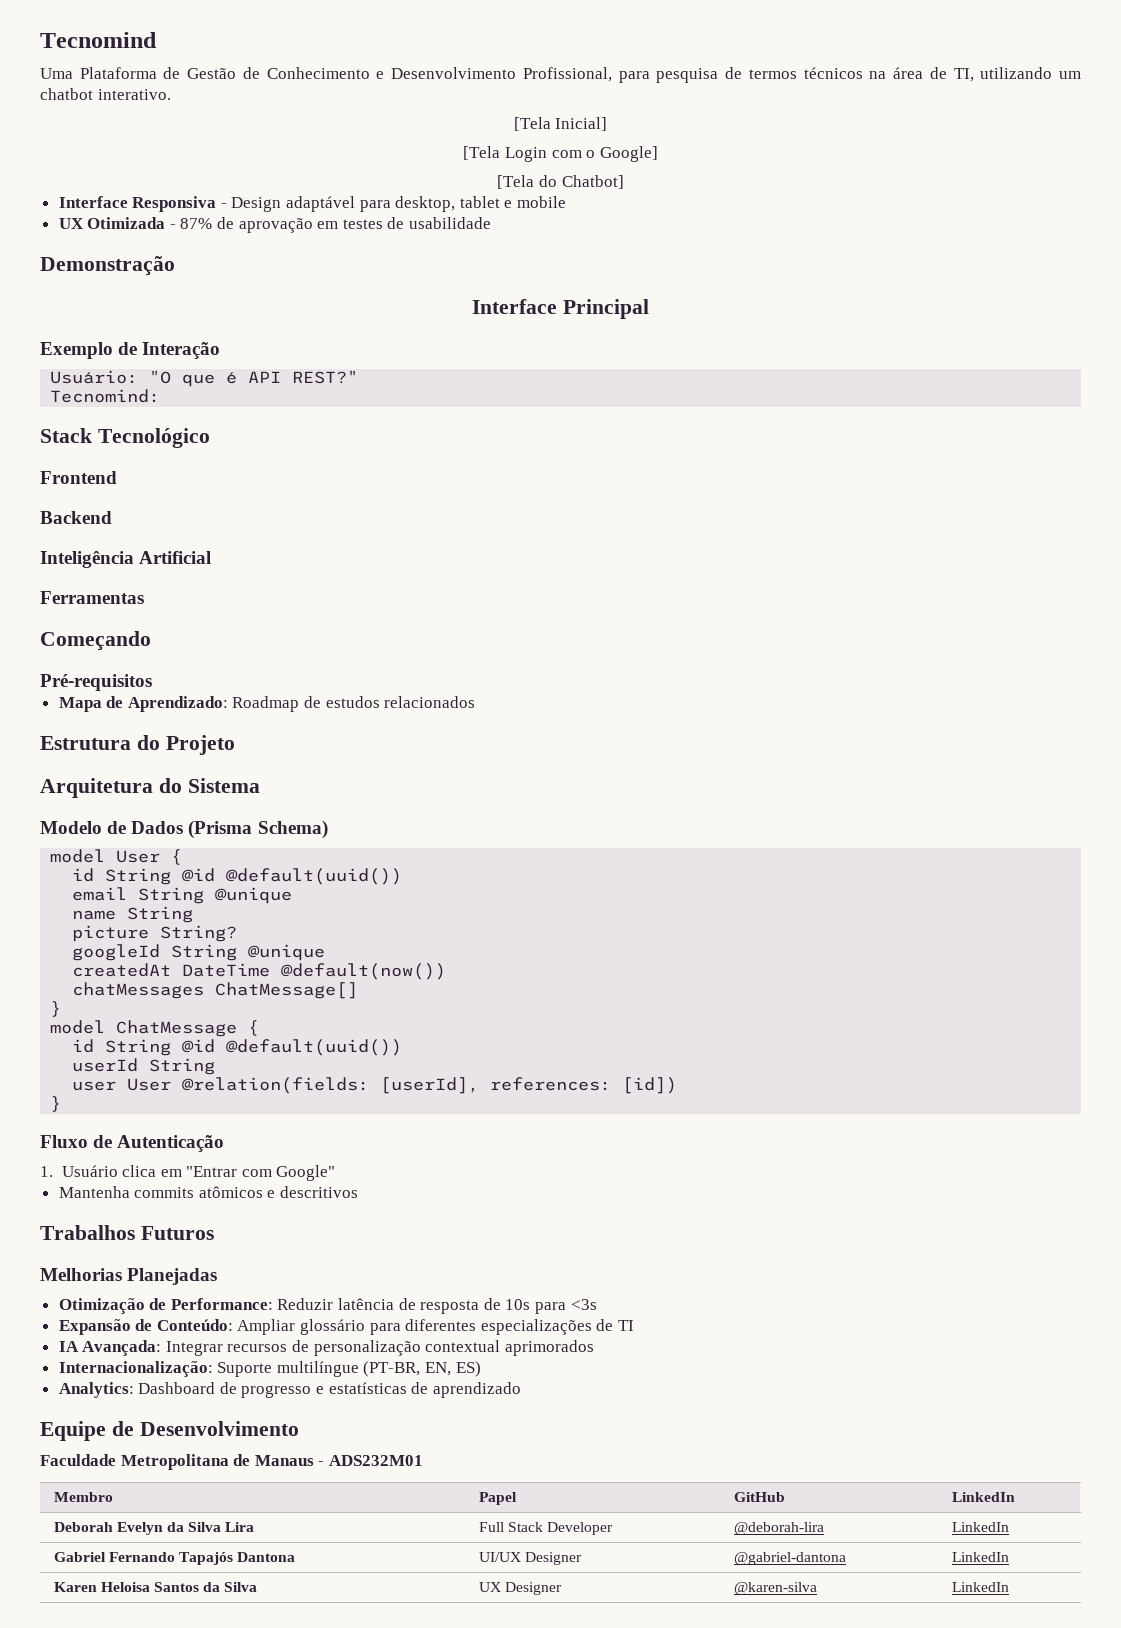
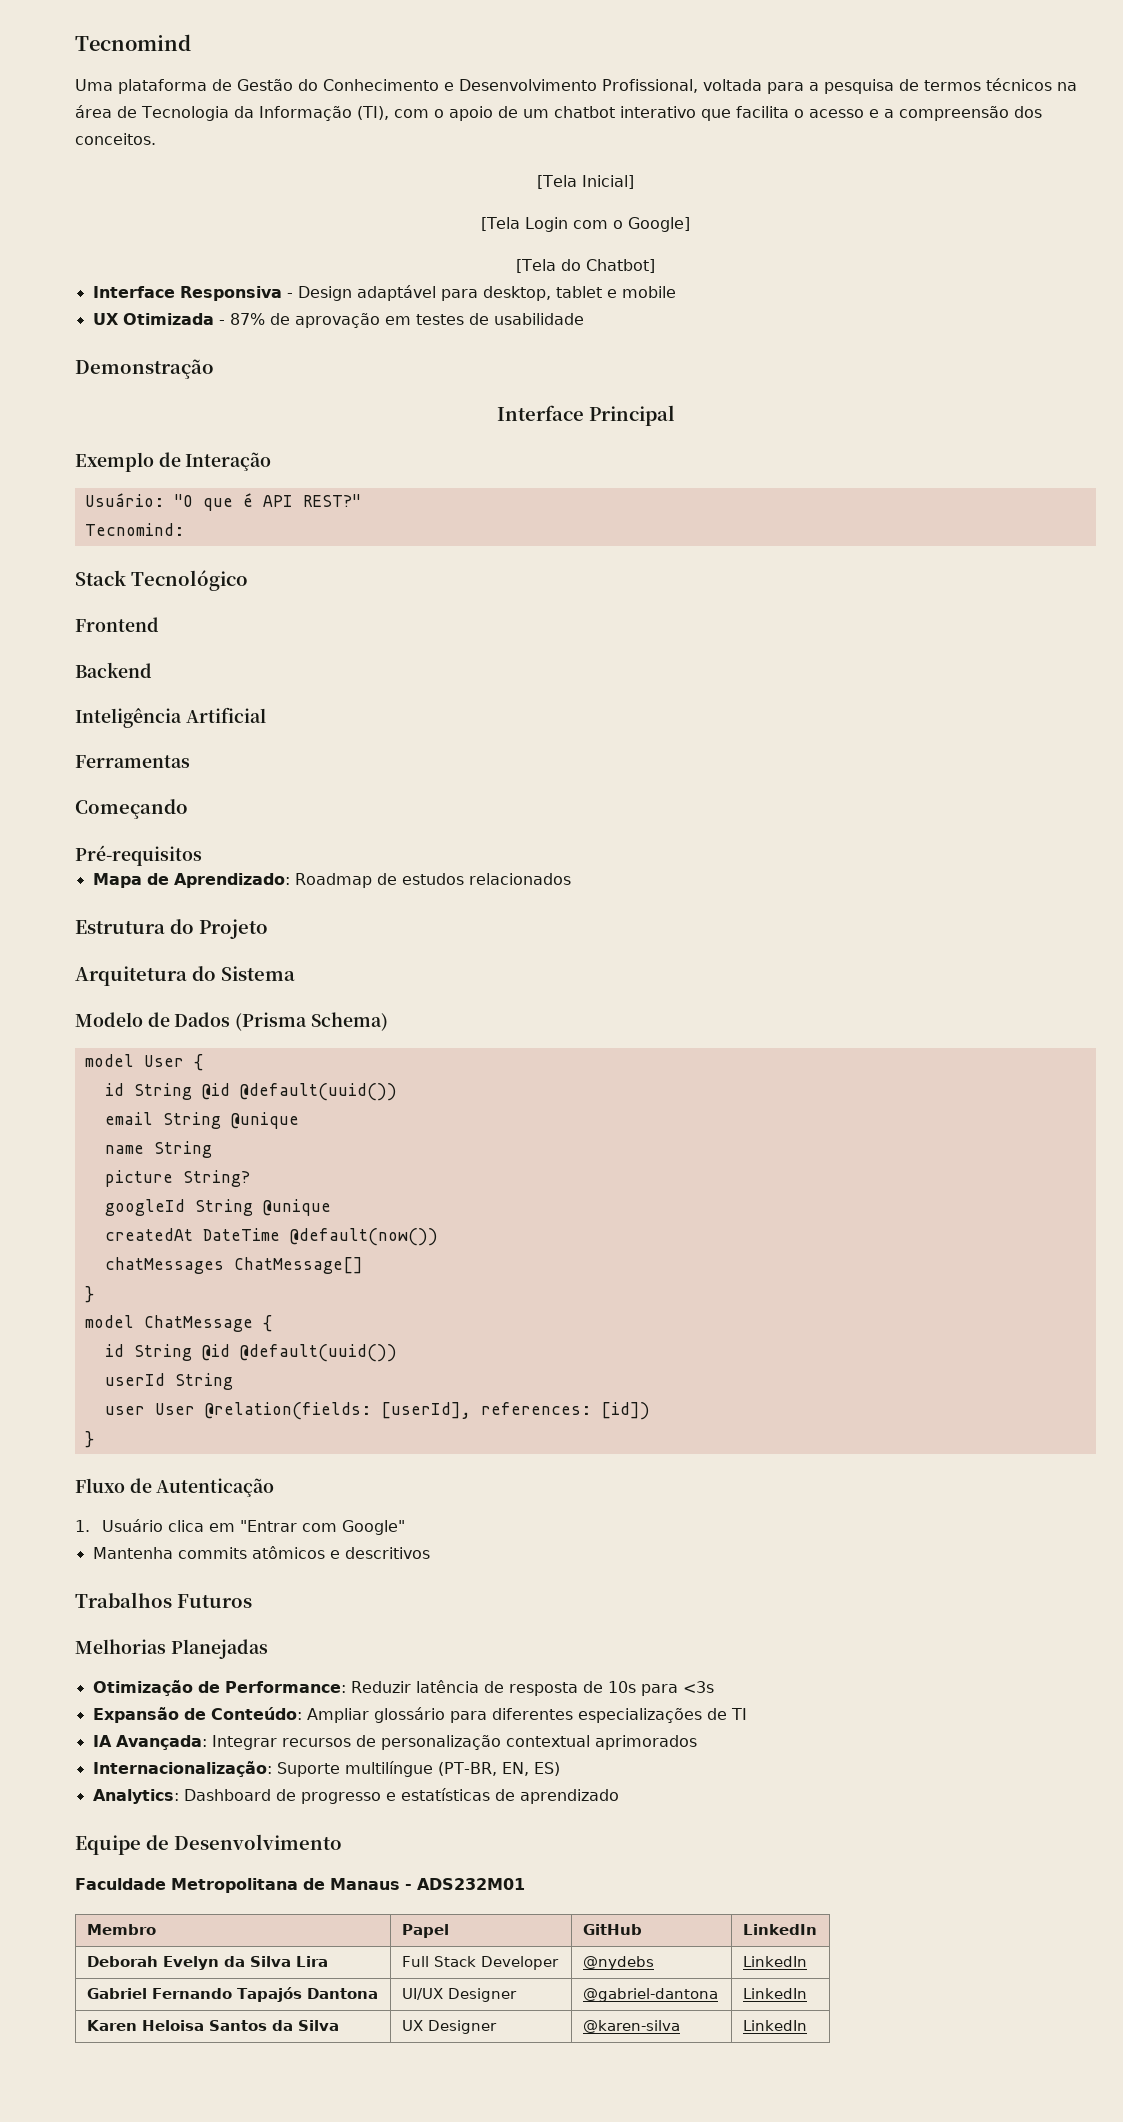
[79,67,157,79] Plataforma -> [118,79,207,94] plataforma
[242,67,260,79] de -> [298,79,318,91] do
[618,71,650,83] para -> [703,79,819,94] voltada para a
[953,67,1081,82] [40,88,171,100] TI, utilizando um chatbot interativo. -> [141,106,1042,121] [75,133,156,145] Tecnologia da Informação (TI), com o apoio de um chatbot interativo que facilita o acesso e a compreensão dos conceitos.
[733,1522,824,1535] @deborah-lira -> [582,1956,654,1970] @nydebs

